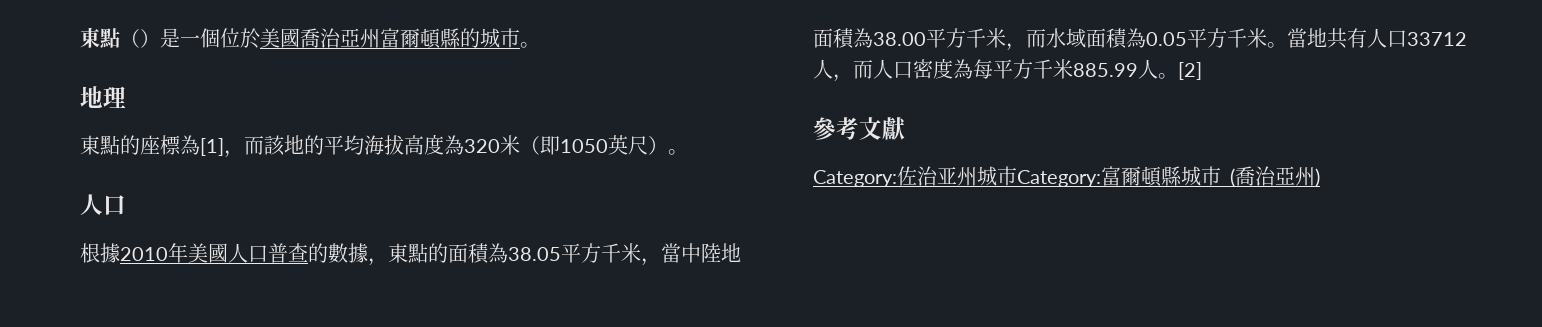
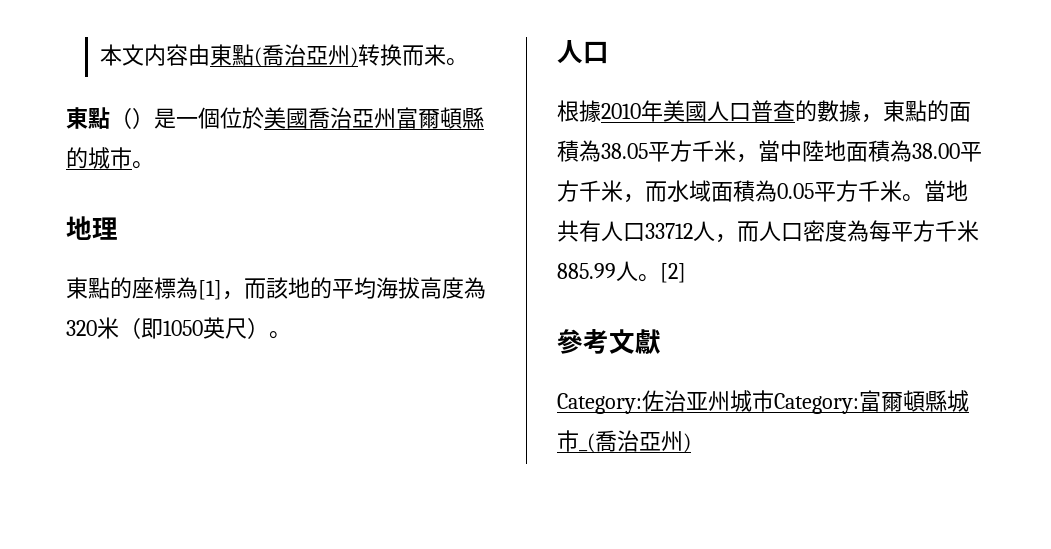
(80, 37) none -> [100,44,469,67] 本文内容由東點(喬治亞州)转换而来。 //

